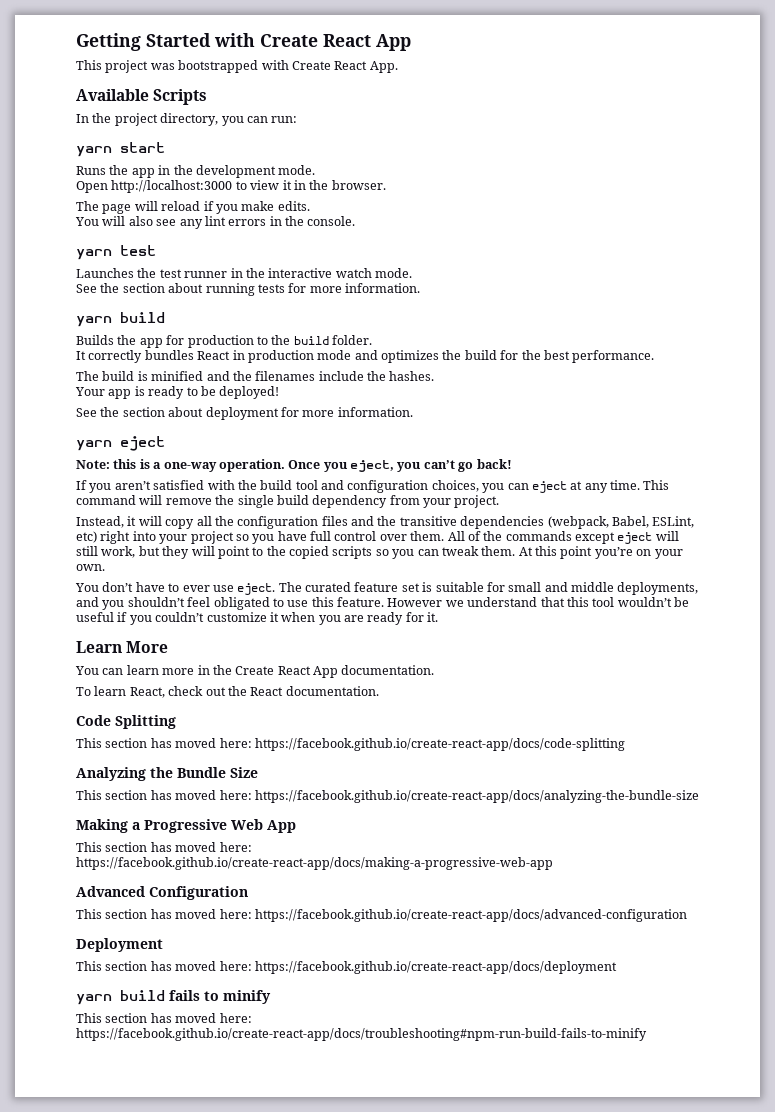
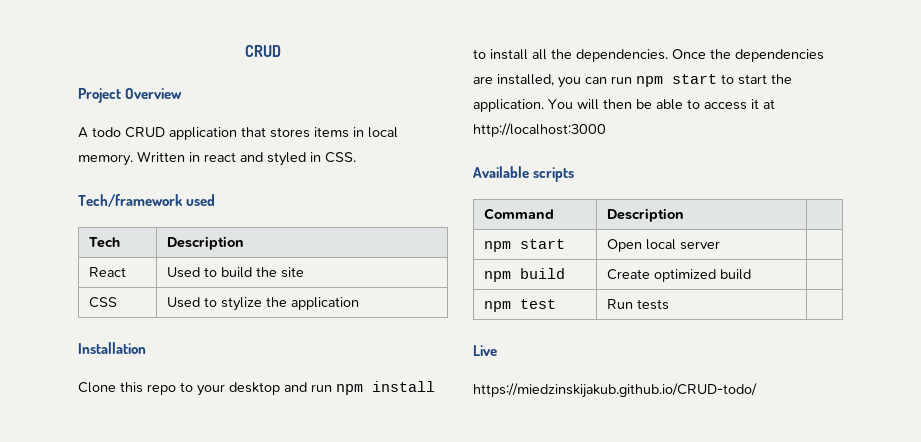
[76,33,411,51] [76,60,398,73] [76,89,208,105] [76,113,298,126] [76,142,165,157] [76,165,316,178] [76,180,386,193] [76,201,310,214] [75,216,356,229] [76,245,156,260] [76,268,412,278] [76,283,420,296] [76,312,165,327] [76,335,372,348] [76,350,655,363] [76,371,435,381] [75,386,280,399] [76,407,413,420] [76,436,165,451] [76,459,512,472] [76,480,670,493] [76,495,500,508] [76,516,695,529] [76,531,679,544] [76,546,683,559] [76,564,105,571] [75,582,699,595] [76,597,689,610] [76,612,439,625] [76,641,169,653] [75,665,435,678] [76,686,379,698] [76,715,176,729] [76,738,625,751] [76,767,258,781] [76,790,699,803] [76,819,296,833] [76,842,252,852] [76,857,553,870] [76,886,248,900] [76,909,687,922] [76,938,163,952] [76,961,617,974] [76,990,271,1005] [76,1013,252,1023] [76,1028,647,1041] Getting Started with Create React App // This project was bootstrapped with Create React App. // Available Scripts // In the project directory, you can run: // yarn start // Runs the app in the development mode. // Open http://localhost:3000 to view it in the browser. // The page will reload if you make edits. // You will also see any lint errors in the console. // yarn test // Launches the test runner in the interactive watch mode. // See the section about running tests for more information. // yarn build // Builds the app for production to the build folder. // It correctly bundles React in production mode and optimizes the build for the best performance. // The build is minified and the filenames include the hashes. // Your app is ready to be deployed! // See the section about deployment for more information. // yarn eject // Note: this is a one-way operation. Once you eject, you can’t go back! // If you aren’t satisfied with the build tool and configuration choices, you can eject at any time. This command will remove the single build dependency from your project. // Instead, it will copy all the configuration files and the transitive dependencies (webpack, Babel, ESLint, etc) right into your project so you have full control over them. All of the commands except eject will still work, but they will point to the copied scripts so you can tweak them. At this point you’re on your own. // You don’t have to ever use eject. The curated feature set is suitable for small and middle deployments, and you shouldn’t feel obligated to use this feature. However we understand that this tool wouldn’t be useful if you couldn’t customize it when you are ready for it. // Learn More // You can learn more in the Create React App documentation. // To learn React, check out the React documentation. // Code Splitting // This section has moved here: https://facebook.github.io/create-react-app/docs/code-splitting // Analyzing the Bundle Size // This section has moved here: https://facebook.github.io/create-react-app/docs/analyzing-the-bundle-size // Making a Progressive Web App // This section has moved here: https://facebook.github.io/create-react-app/docs/making-a-progressive-web-app // Advanced Configuration // This section has moved here: https://facebook.github.io/create-react-app/docs/advanced-configuration // Deployment // This section has moved here: https://facebook.github.io/create-react-app/docs/deployment // yarn build fails to minify // This section has moved here: https://facebook.github.io/create-react-app/docs/troubleshooting#npm-run-build-fails-to-minify -> [245,45,281,57] [78,88,183,103] [78,127,398,140] [78,151,356,166] [78,194,216,207] [88,237,120,248] [166,236,244,250] [88,267,126,277] [166,267,304,278] [88,297,117,308] [166,297,359,311] [78,342,146,354] [78,381,435,396] [473,49,824,62] [473,74,792,88] [473,99,775,112] [473,123,606,137] [473,166,575,182] [483,208,554,220] [606,208,684,222] [483,239,565,252] [606,239,720,252] [483,268,565,282] [606,269,751,282] [483,299,556,312] [606,299,669,310] [473,345,497,356] [473,383,757,398] CRUD // Project Overview // A todo CRUD application that stores items in local memory. Written in react and styled in CSS. // Tech/framework used // Tech | Description // React | Used to build the site // CSS | Used to stylize the application // Installation // Clone this repo to your desktop and run npm install to install all the dependencies. Once the dependencies are installed, you can run npm start to start the application. You will then be able to access it at http://localhost:3000 // Available scripts // Command | Description | // npm start | Open local server | // npm build | Create optimized build | // npm test | Run tests | // Live // https://miedzinskijakub.github.io/CRUD-todo/

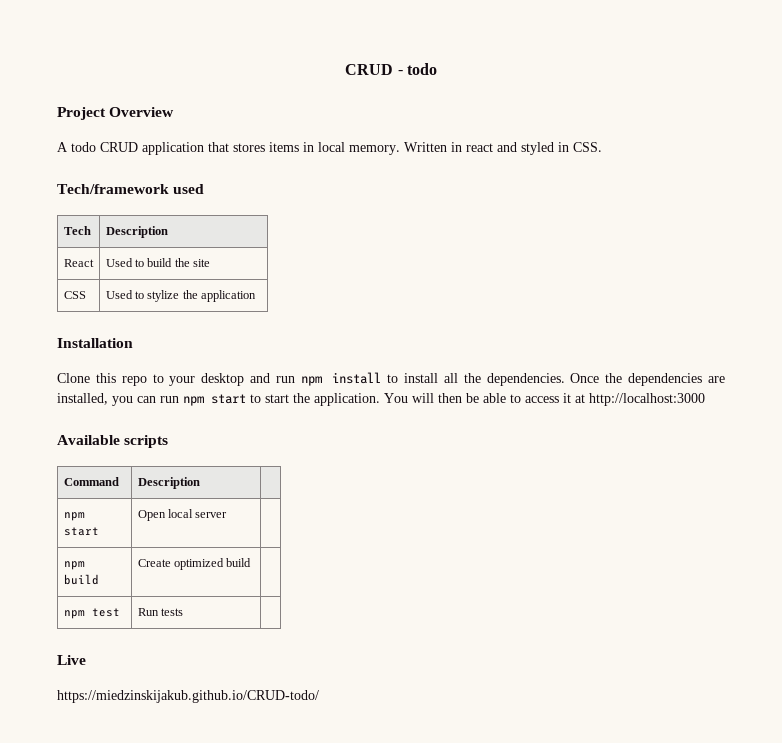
[245,45,281,57] CRUD -> [345,63,437,75] CRUD - todo

